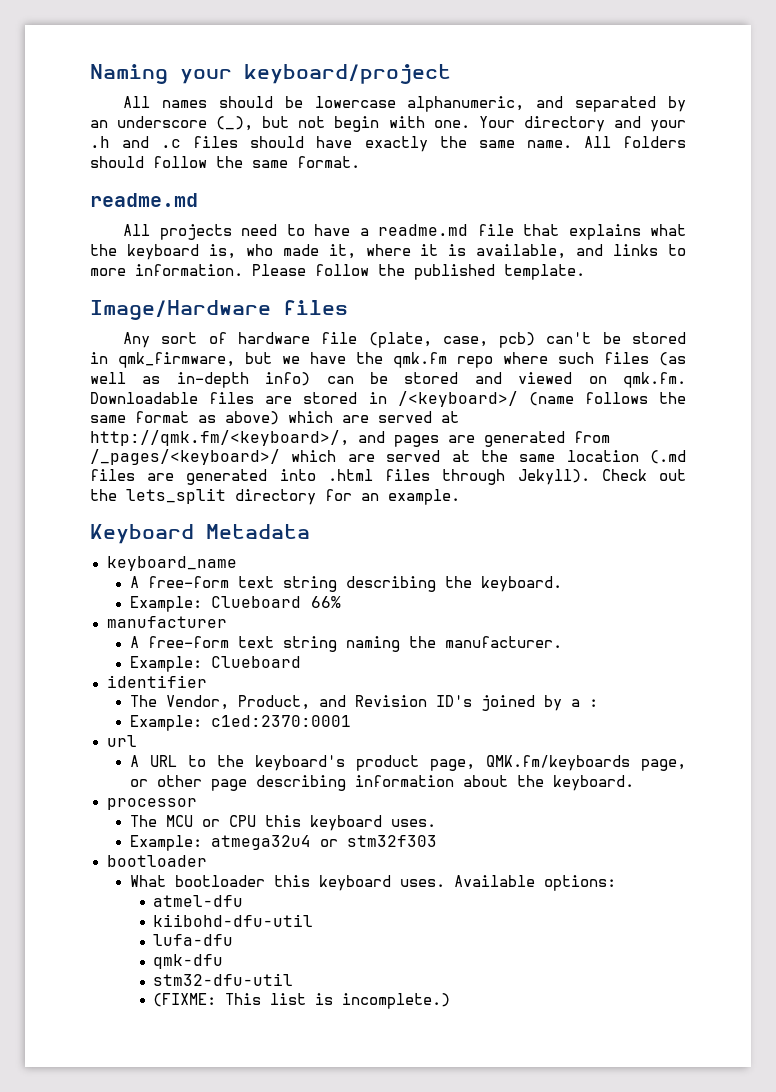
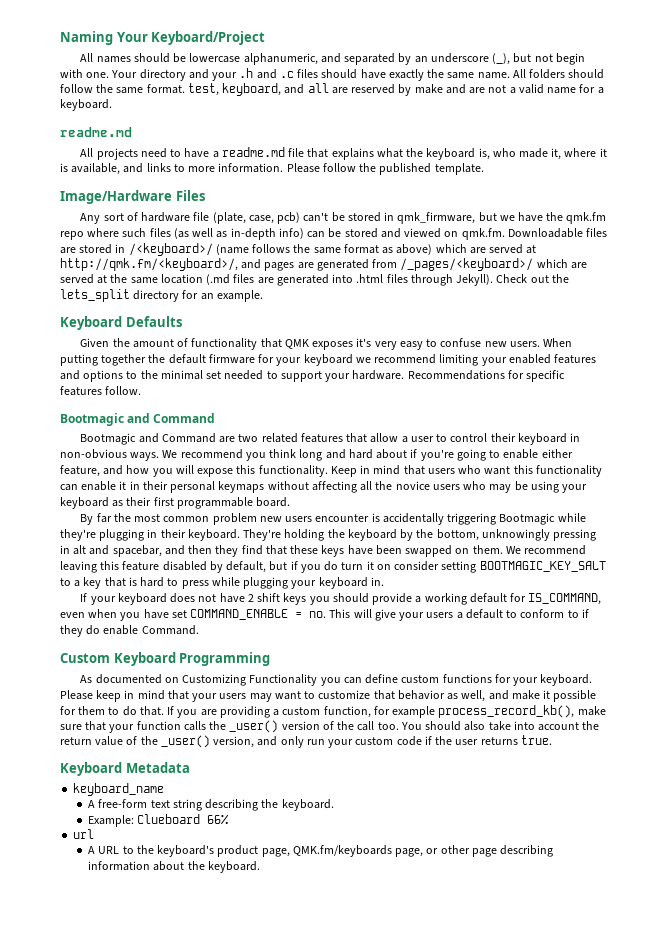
[180,64,451,84] your keyboard/project -> [116,31,266,45] Your Keyboard/Project
(360, 162) none -> [187,83,604,96] [60,99,112,111] test, keyboard, and all are reserved by make and are not a valid name for a keyboard.
[283,300,348,315] files -> [175,190,205,201] Files
(460, 497) none -> [60,316,182,330] [80,338,572,350] [60,354,597,366] [60,370,566,382] [60,386,142,396] [60,413,216,426] [80,433,580,445] [60,449,573,461] [60,465,602,477] [60,481,588,493] [60,497,291,509] [80,513,586,525] [60,529,597,541] [60,545,587,557] [60,561,606,573] [60,577,384,589] [80,593,602,605] [60,609,589,621] [60,625,199,637] [60,652,271,666] [80,674,593,686] [60,690,597,702] [60,705,606,718] [60,720,600,733] [60,735,552,748] // Keyboard Defaults // Given the amount of functionality that QMK exposes it's very easy to confuse new users. When putting together the default firmware for your keyboard we recommend limiting your enabled features and options to the minimal set needed to support your hardware. Recommendations for specific features follow. // Bootmagic and Command // Bootmagic and Command are two related features that allow a user to control their keyboard in non-obvious ways. We recommend you think long and hard about if you're going to enable either feature, and how you will expose this functionality. Keep in mind that users who want this functionality can enable it in their personal keymaps without affecting all the novice users who may be using your keyboard as their first programmable board. // By far the most common problem new users encounter is accidentally triggering Bootmagic while they're plugging in their keyboard. They're holding the keyboard by the bottom, unknowingly pressing in alt and spacebar, and then they find that these keys have been swapped on them. We recommend leaving this feature disabled by default, but if you do turn it on consider setting BOOTMAGIC_KEY_SALT to a key that is hard to press while plugging your keyboard in. // If your keyboard does not have 2 shift keys you should provide a working default for IS_COMMAND, even when you have set COMMAND_ENABLE = no. This will give your users a default to conform to if they do enable Command. // Custom Keyboard Programming // As documented on Customizing Functionality you can define custom functions for your keyboard. Please keep in mind that your users may want to customize that behavior as well, and make it possible for them to do that. If you are providing a custom function, for example process_record_kb(), make sure that your function calls the _user() version of the call too. You should also take into account the return value of the _user() version, and only run your custom code if the user returns true.
[106,616,227,628] [129,636,562,652] [129,656,301,672] [106,675,207,688] [129,695,598,711] [129,715,351,731] // manufacturer // A free-form text string naming the manufacturer. // Example: Clueboard // identifier // The Vendor, Product, and Revision ID's joined by a : // Example: c1ed:2370:0001 -> (230, 819) none
[106,798,197,810] [129,815,436,831] [129,835,437,851] [106,855,207,867] [129,875,616,891] [153,895,244,907] [153,914,314,927] [153,934,234,946] [153,954,224,969] [153,973,294,986] [153,993,451,1009] // processor // The MCU or CPU this keyboard uses. // Example: atmega32u4 or stm32f303 // bootloader // What bootloader this keyboard uses. Available options: // atmel-dfu // kiibohd-dfu-util // lufa-dfu // qmk-dfu // stm32-dfu-util // (FIXME: This list is incomplete.) -> (260, 867) none

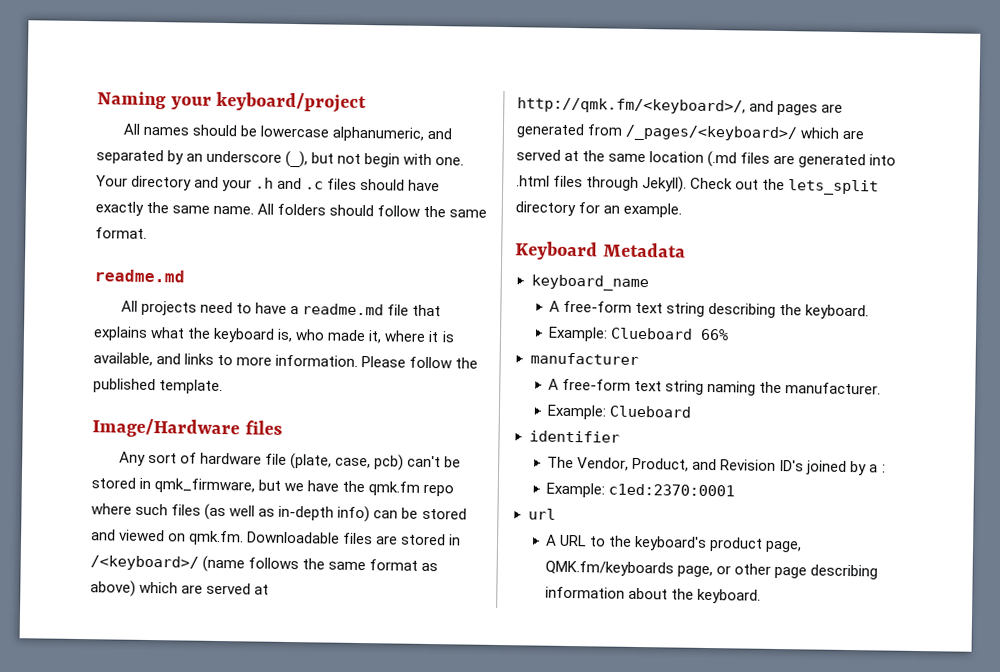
[116,31,266,45] Your Keyboard/Project -> [170,91,368,114] your keyboard/project
[187,83,604,96] [60,99,112,111] test, keyboard, and all are reserved by make and are not a valid name for a keyboard. -> (147, 233) none
[175,190,205,201] Files -> [244,420,283,435] files
[60,316,182,330] [80,338,572,350] [60,354,597,366] [60,370,566,382] [60,386,142,396] [60,413,216,426] [80,433,580,445] [60,449,573,461] [60,465,602,477] [60,481,588,493] [60,497,291,509] [80,513,586,525] [60,529,597,541] [60,545,587,557] [60,561,606,573] [60,577,384,589] [80,593,602,605] [60,609,589,621] [60,625,199,637] [60,652,271,666] [80,674,593,686] [60,690,597,702] [60,705,606,718] [60,720,600,733] [60,735,552,748] // Keyboard Defaults // Given the amount of functionality that QMK exposes it's very easy to confuse new users. When putting together the default firmware for your keyboard we recommend limiting your enabled features and options to the minimal set needed to support your hardware. Recommendations for specific features follow. // Bootmagic and Command // Bootmagic and Command are two related features that allow a user to control their keyboard in non-obvious ways. We recommend you think long and hard about if you're going to enable either feature, and how you will expose this functionality. Keep in mind that users who want this functionality can enable it in their personal keymaps without affecting all the novice users who may be using your keyboard as their first programmable board. // By far the most common problem new users encounter is accidentally triggering Bootmagic while they're plugging in their keyboard. They're holding the keyboard by the bottom, unknowingly pressing in alt and spacebar, and then they find that these keys have been swapped on them. We recommend leaving this feature disabled by default, but if you do turn it on consider setting BOOTMAGIC_KEY_SALT to a key that is hard to press while plugging your keyboard in. // If your keyboard does not have 2 shift keys you should provide a working default for IS_COMMAND, even when you have set COMMAND_ENABLE = no. This will give your users a default to conform to if they do enable Command. // Custom Keyboard Programming // As documented on Customizing Functionality you can define custom functions for your keyboard. Please keep in mind that your users may want to customize that behavior as well, and make it possible for them to do that. If you are providing a custom function, for example process_record_kb(), make sure that your function calls the _user() version of the call too. You should also take into account the return value of the _user() version, and only run your custom code if the user returns true. -> (683, 210) none
(230, 819) none -> [529,352,639,365] [548,378,882,396] [547,404,693,420] [528,430,620,443] [547,456,886,476] [546,482,736,498] // manufacturer // A free-form text string naming the manufacturer. // Example: Clueboard // identifier // The Vendor, Product, and Revision ID's joined by a : // Example: c1ed:2370:0001

